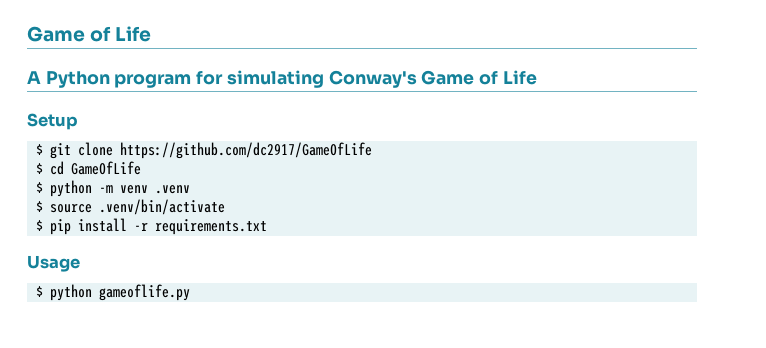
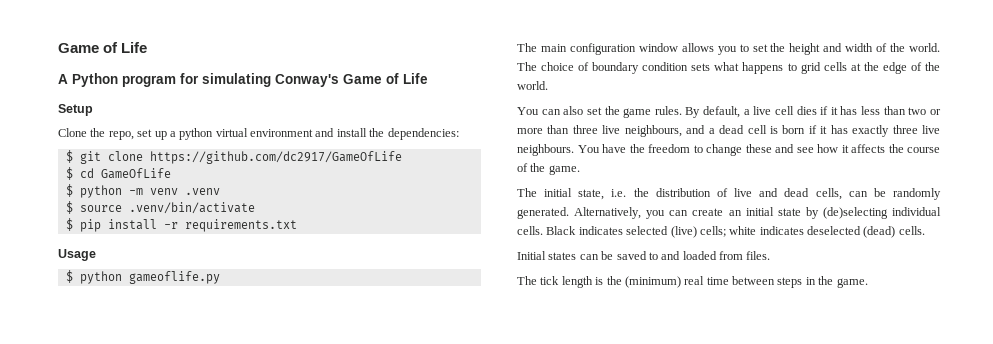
(78, 121) none -> [58,128,459,140] // Clone the repo, set up a python virtual environment and install the dependencies:
(191, 292) none -> [517,43,940,55] [517,62,940,74] [517,81,548,90] [517,106,942,118] [517,125,940,137] [517,144,940,156] [517,163,580,175] [517,188,941,200] [517,207,941,219] [517,226,925,238] [517,251,771,260] [517,276,868,288] // The main configuration window allows you to set the height and width of the world. The choice of boundary condition sets what happens to grid cells at the edge of the world. // You can also set the game rules. By default, a live cell dies if it has less than two or more than three live neighbours, and a dead cell is born if it has exactly three live neighbours. You have the freedom to change these and see how it affects the course of the game. // The initial state, i.e. the distribution of live and dead cells, can be randomly generated. Alternatively, you can create an initial state by (de)selecting individual cells. Black indicates selected (live) cells; white indicates deselected (dead) cells. // Initial states can be saved to and loaded from files. // The tick length is the (minimum) real time between steps in the game.

